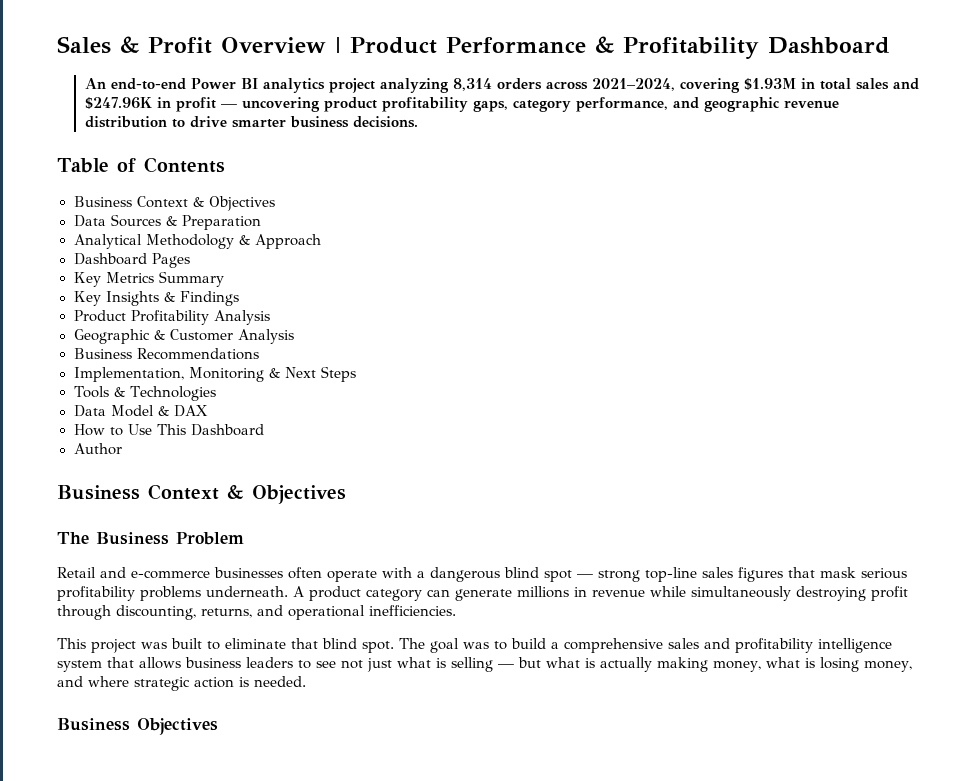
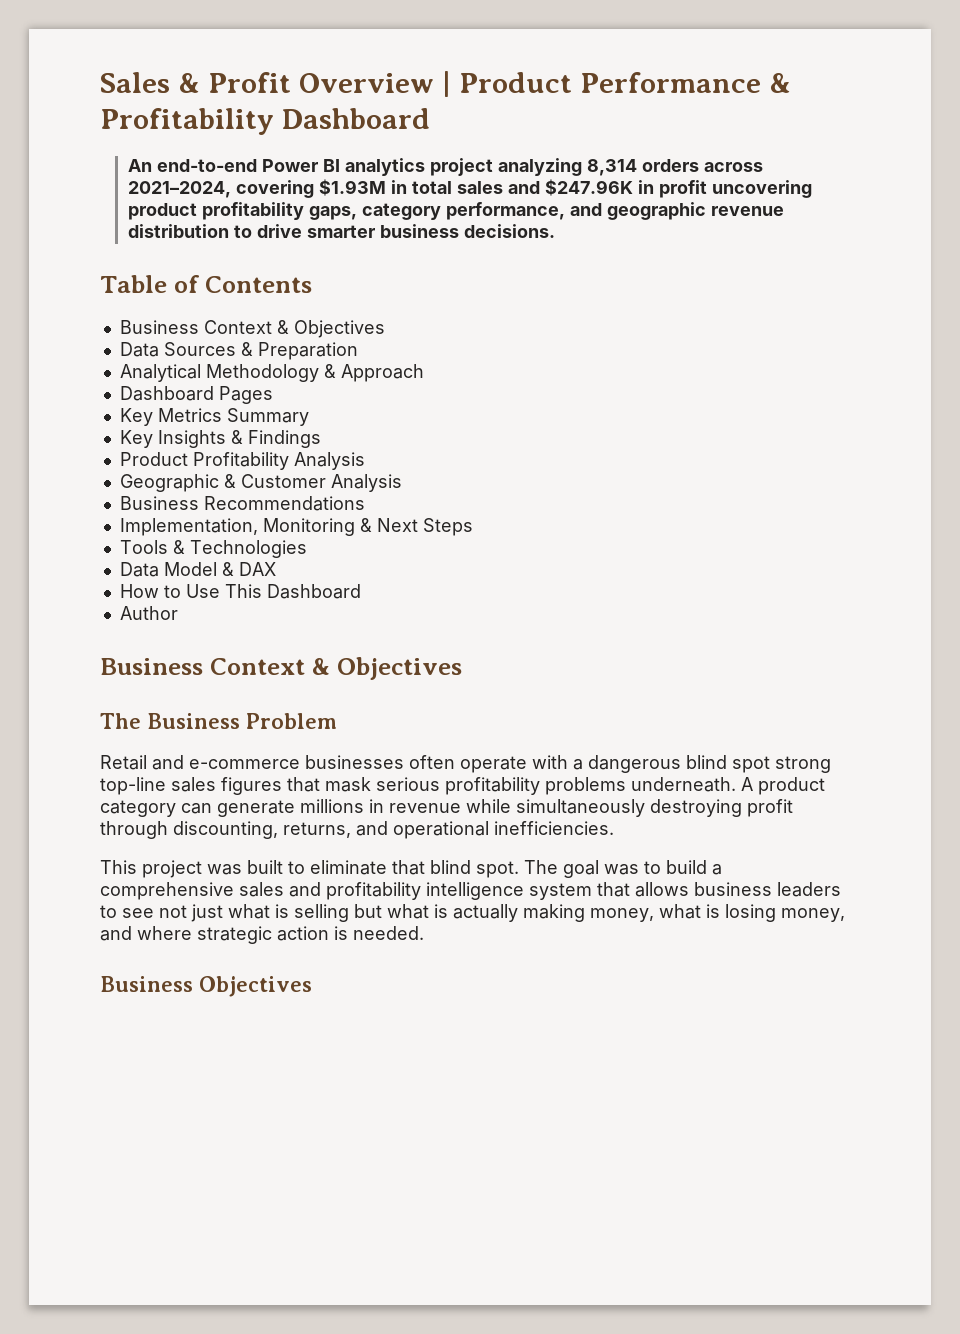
[220,104,237,108] — -> (708, 189) none
[577,574,593,578] — -> (770, 764) none
[498,664,514,668] — -> (349, 913) none

